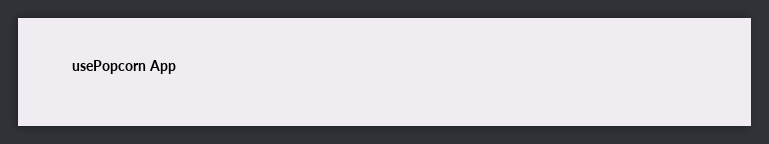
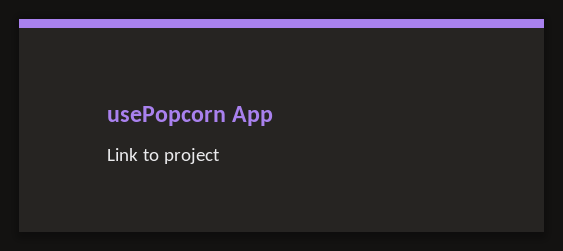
(176, 67) none -> [107,148,220,164] // Link to project

